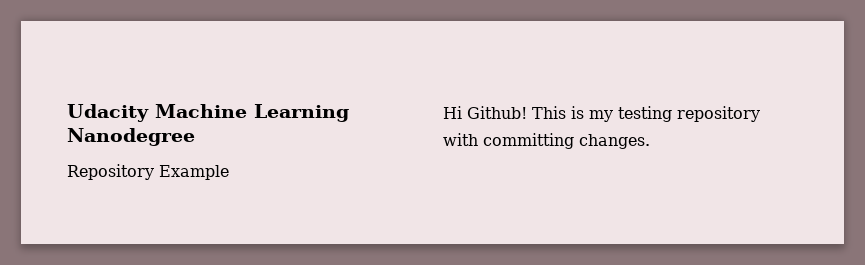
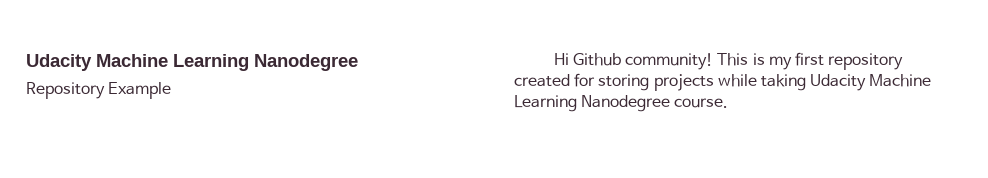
[467,106,527,119] Github! -> [572,53,714,70] Github community!
[618,106,760,122] [443,133,650,149] testing repository with committing changes. -> [794,52,904,70] [514,73,932,91] [514,95,729,112] first repository created for storing projects while taking Udacity Machine Learning Nanodegree course.

